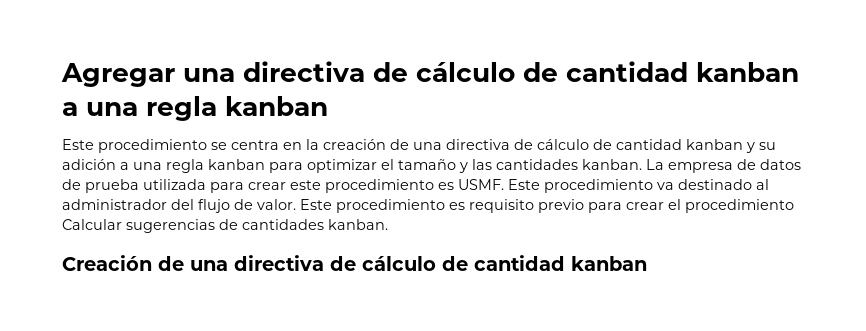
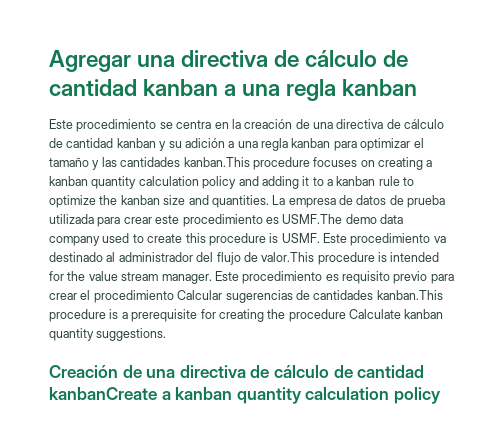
[582,159,642,170] kanban. -> [183,157,433,170] [49,176,415,189] [49,195,269,208] kanban.This procedure focuses on creating a kanban quantity calculation policy and adding it to a kanban rule to optimize the kanban size and quantities.
(454, 186) none -> [282,214,403,224] [49,233,279,246] USMF.The demo data company used to create this procedure is
[257,199,296,210] valor. -> [261,252,440,265] [49,271,212,284] valor.This procedure is intended for the value stream manager.
[328,219,388,230] kanban. -> [376,290,443,300] [49,309,444,322] [49,328,167,341] kanban.This procedure is a prerequisite for creating the procedure Calculate kanban quantity suggestions.
[571,256,647,271] kanban -> [49,387,441,404] kanbanCreate a kanban quantity calculation policy

